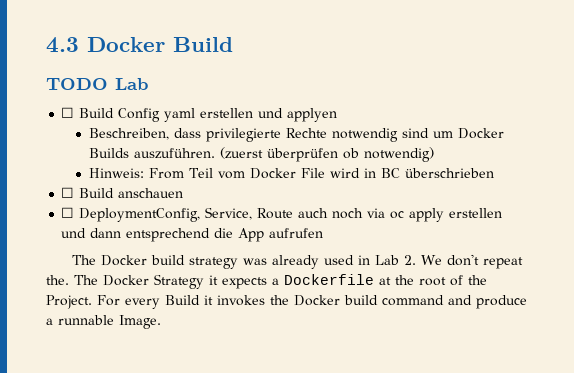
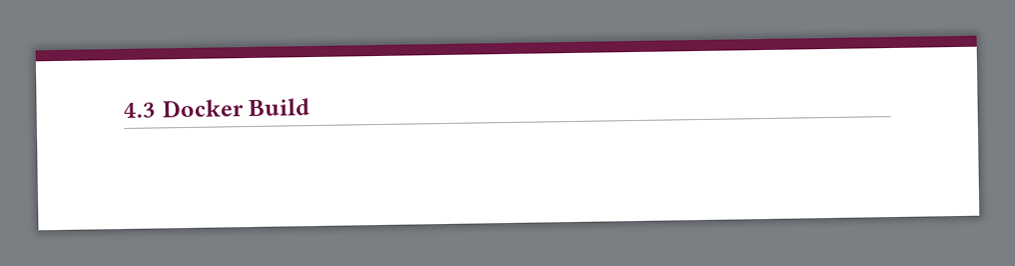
[46,78,148,90] [61,107,338,122] [89,128,505,142] [89,147,435,162] [89,168,495,179] [61,187,184,198] [61,207,503,222] [61,228,324,242] [72,254,524,269] [46,274,487,289] [46,295,527,309] [46,315,161,329] // TODO Lab // ☐ Build Config yaml erstellen und applyen // Beschreiben, dass privilegierte Rechte notwendig sind um Docker Builds auszuführen. (zuerst überprüfen ob notwendig) // Hinweis: From Teil vom Docker File wird in BC überschrieben // ☐ Build anschauen // ☐ DeploymentConfig, Service, Route auch noch via oc apply erstellen und dann entsprechend die App aufrufen // The Docker build strategy was already used in Lab 2. We don't repeat the. The Docker Strategy it expects a Dockerfile at the root of the Project. For every Build it invokes the Docker build command and produce a runnable Image. -> (311, 107) none

